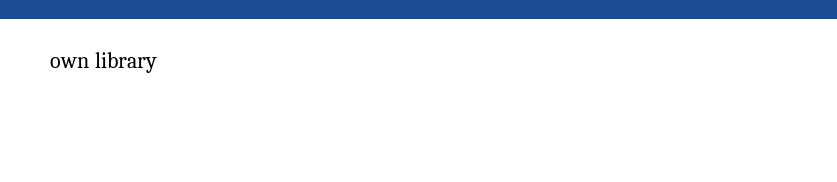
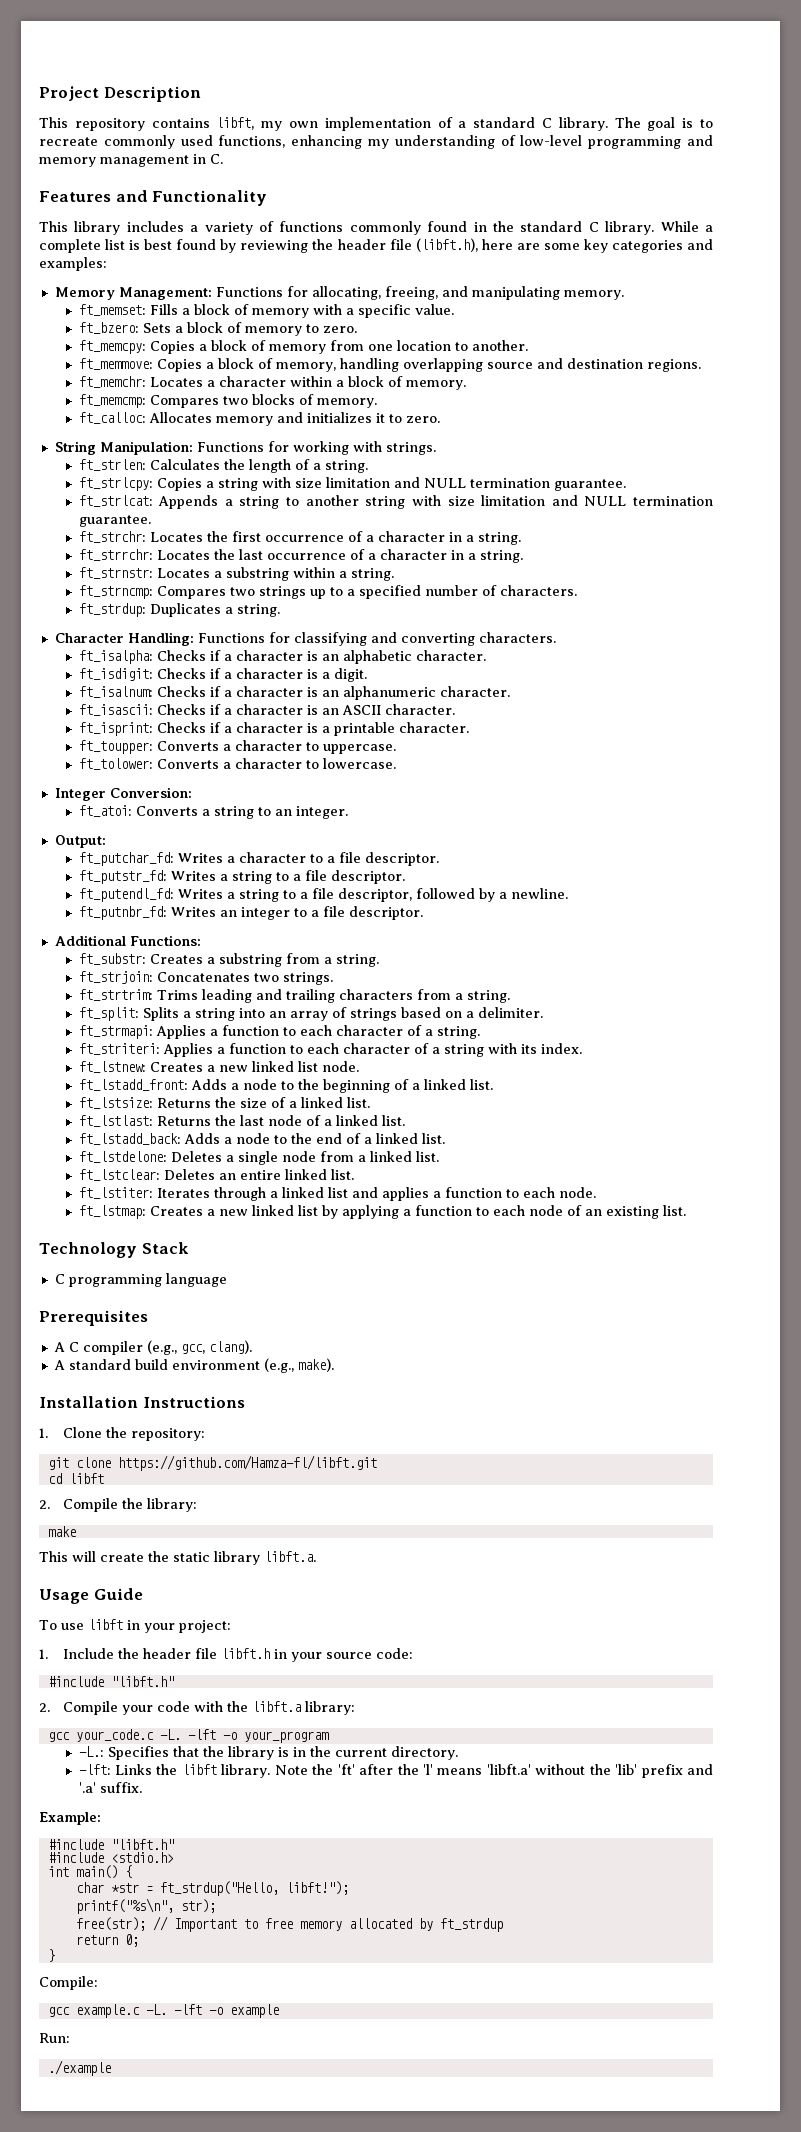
[50,52,157,73] own library -> [39,86,201,102] [39,117,713,131] [39,135,713,149] [39,154,223,167] [39,190,268,206] [39,221,713,235] [39,238,713,253] [39,257,107,271] [54,286,624,300] [78,304,454,318] [78,322,357,336] [78,340,528,354] [78,358,701,372] [78,376,466,390] [78,394,377,408] [78,412,440,426] [54,441,436,455] [78,459,368,473] [78,477,626,491] [78,495,713,509] [78,515,151,527] [78,531,521,545] [78,549,523,563] [78,567,394,581] [78,585,577,599] [78,603,280,617] [54,632,556,646] [78,650,486,664] [78,668,367,682] [78,686,510,700] [78,704,455,716] [78,722,469,736] [78,740,396,754] [78,758,396,770] [54,787,192,801] [78,805,348,819] [54,835,106,848] [78,852,439,866] [78,870,405,884] [78,888,568,902] [78,906,423,920] [54,935,201,946] [78,953,379,967] [78,971,333,985] [78,989,510,1003] [78,1007,543,1021] [78,1025,480,1039] [78,1043,582,1057] [78,1061,359,1073] [78,1079,493,1093] [78,1097,370,1109] [78,1115,405,1127] [78,1133,445,1145] [78,1151,439,1165] [78,1169,354,1181] [78,1187,596,1201] [78,1205,686,1219] [39,1242,189,1258] [54,1273,227,1287] [39,1310,148,1326] [53,1340,252,1355] [53,1358,334,1373] [39,1396,245,1408] [39,1427,205,1441] [47,1455,377,1471] [47,1473,104,1484] [39,1498,197,1512] [47,1526,76,1537] [39,1551,316,1565] [39,1588,143,1604] [39,1619,231,1633] [39,1648,413,1662] [47,1676,174,1687] [39,1701,355,1715] [47,1729,329,1743] [78,1746,458,1760] [78,1764,714,1778] [78,1782,142,1793] [39,1812,101,1825] [47,1839,174,1850] [47,1852,174,1863] [47,1865,132,1879] [75,1881,349,1896] [75,1898,216,1914] [75,1916,503,1932] [75,1934,139,1947] [47,1949,55,1962] [39,1976,98,1990] [47,2004,279,2018] [39,2033,70,2043] [47,2060,111,2076] Project Description // This repository contains libft, my own implementation of a standard C library. The goal is to recreate commonly used functions, enhancing my understanding of low-level programming and memory management in C. // Features and Functionality // This library includes a variety of functions commonly found in the standard C library. While a complete list is best found by reviewing the header file (libft.h), here are some key categories and examples: // Memory Management: Functions for allocating, freeing, and manipulating memory. // ft_memset: Fills a block of memory with a specific value. // ft_bzero: Sets a block of memory to zero. // ft_memcpy: Copies a block of memory from one location to another. // ft_memmove: Copies a block of memory, handling overlapping source and destination regions. // ft_memchr: Locates a character within a block of memory. // ft_memcmp: Compares two blocks of memory. // ft_calloc: Allocates memory and initializes it to zero. // String Manipulation: Functions for working with strings. // ft_strlen: Calculates the length of a string. // ft_strlcpy: Copies a string with size limitation and NULL termination guarantee. // ft_strlcat: Appends a string to another string with size limitation and NULL termination guarantee. // ft_strchr: Locates the first occurrence of a character in a string. // ft_strrchr: Locates the last occurrence of a character in a string. // ft_strnstr: Locates a substring within a string. // ft_strncmp: Compares two strings up to a specified number of characters. // ft_strdup: Duplicates a string. // Character Handling: Functions for classifying and converting characters. // ft_isalpha: Checks if a character is an alphabetic character. // ft_isdigit: Checks if a character is a digit. // ft_isalnum: Checks if a character is an alphanumeric character. // ft_isascii: Checks if a character is an ASCII character. // ft_isprint: Checks if a character is a printable character. // ft_toupper: Converts a character to uppercase. // ft_tolower: Converts a character to lowercase. // Integer Conversion: // ft_atoi: Converts a string to an integer. // Output: // ft_putchar_fd: Writes a character to a file descriptor. // ft_putstr_fd: Writes a string to a file descriptor. // ft_putendl_fd: Writes a string to a file descriptor, followed by a newline. // ft_putnbr_fd: Writes an integer to a file descriptor. // Additional Functions: // ft_substr: Creates a substring from a string. // ft_strjoin: Concatenates two strings. // ft_strtrim: Trims leading and trailing characters from a string. // ft_split: Splits a string into an array of strings based on a delimiter. // ft_strmapi: Applies a function to each character of a string. // ft_striteri: Applies a function to each character of a string with its index. // ft_lstnew: Creates a new linked list node. // ft_lstadd_front: Adds a node to the beginning of a linked list. // ft_lstsize: Returns the size of a linked list. // ft_lstlast: Returns the last node of a linked list. // ft_lstadd_back: Adds a node to the end of a linked list. // ft_lstdelone: Deletes a single node from a linked list. // ft_lstclear: Deletes an entire linked list. // ft_lstiter: Iterates through a linked list and applies a function to each node. // ft_lstmap: Creates a new linked list by applying a function to each node of an existing list. // Technology Stack // C programming language // Prerequisites // A C compiler (e.g., gcc, clang). // A standard build environment (e.g., make). // Installation Instructions // 1. Clone the repository: // git clone https://github.com/Hamza-fl/libft.git // cd libft // 2. Compile the library: // make // This will create the static library libft.a. // Usage Guide // To use libft in your project: // 1. Include the header file libft.h in your source code: // #include "libft.h" // 2. Compile your code with the libft.a library: // gcc your_code.c -L. -lft -o your_program // -L.: Specifies that the library is in the current directory. // -lft: Links the libft library. Note the 'ft' after the 'l' means 'libft.a' without the 'lib' prefix and '.a' suffix. // Example: // #include "libft.h" // #include <stdio.h> // int main() { // char *str = ft_strdup("Hello, libft!"); // printf("%s\n", str); // free(str); // Important to free memory allocated by ft_strdup // return 0; // } // Compile: // gcc example.c -L. -lft -o example // Run: // ./example

